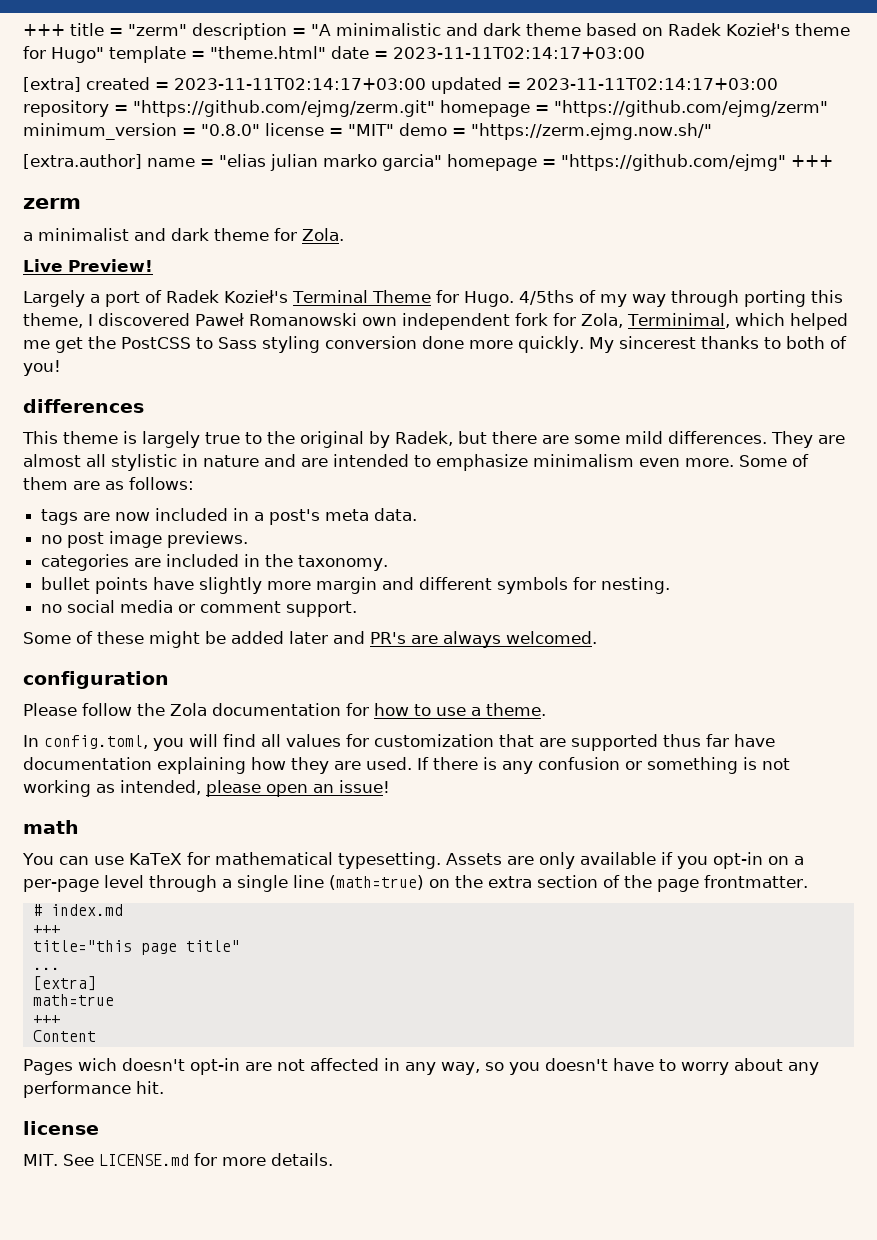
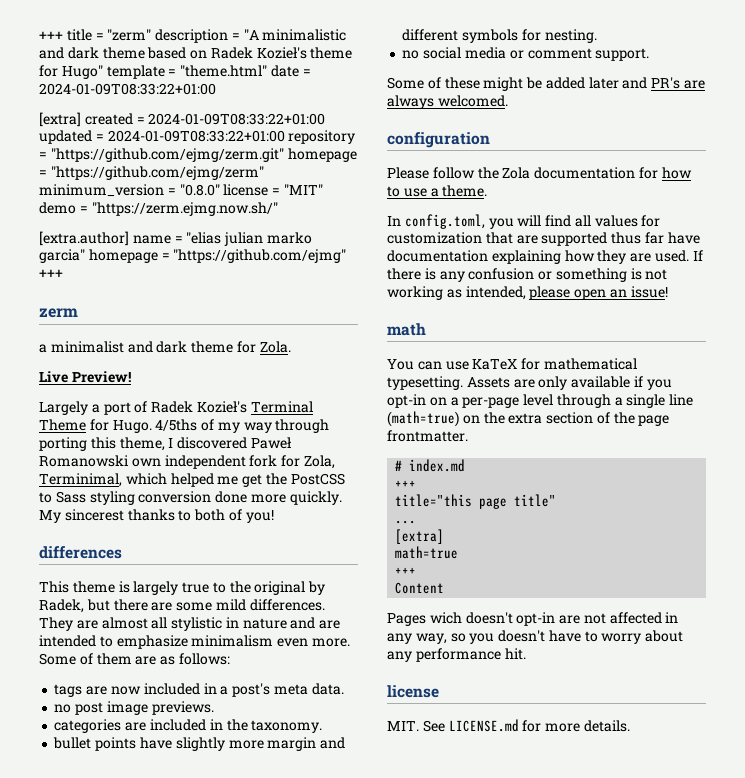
[393,47,645,59] 2023-11-11T02:14:17+03:00 -> [39,83,216,95] 2024-01-09T08:33:22+01:00
[174,78,426,90] 2023-11-11T02:14:17+03:00 -> [148,113,326,125] 2024-01-09T08:33:22+01:00
[526,78,778,90] 2023-11-11T02:14:17+03:00 -> [107,130,285,142] 2024-01-09T08:33:22+01:00

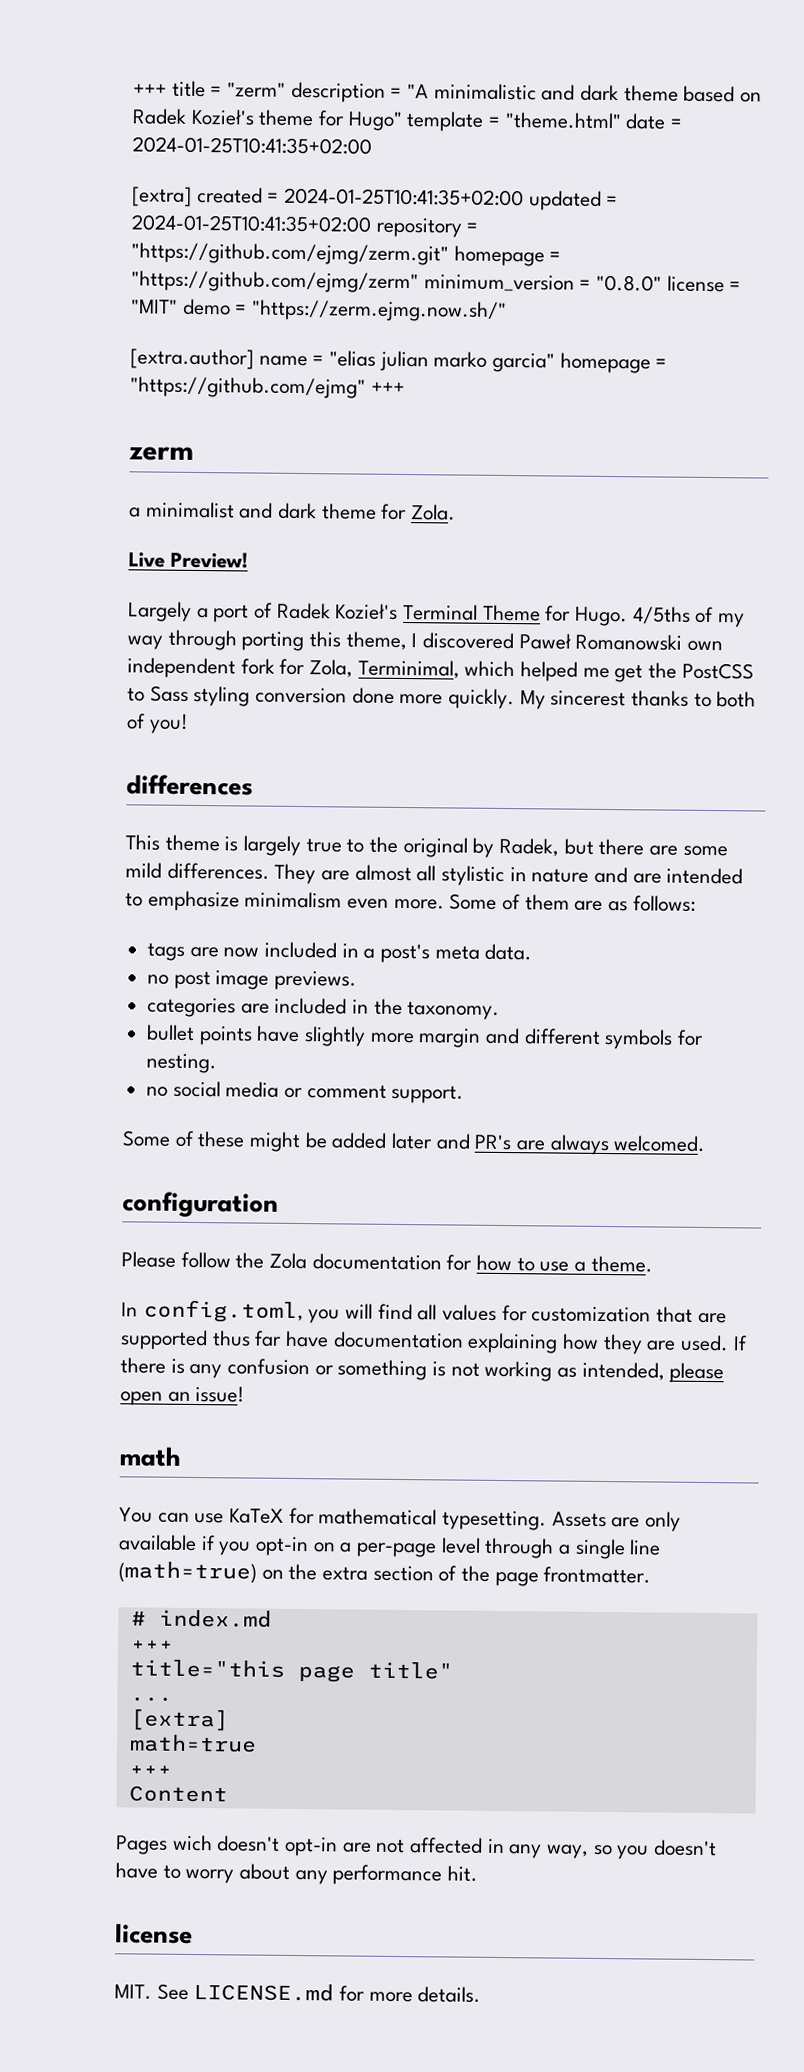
[39,83,216,95] 2024-01-09T08:33:22+01:00 -> [132,136,372,155] 2024-01-25T10:41:35+02:00
[148,113,326,125] 2024-01-09T08:33:22+01:00 -> [284,187,525,207] 2024-01-25T10:41:35+02:00
[107,130,285,142] 2024-01-09T08:33:22+01:00 -> [131,214,372,233] 2024-01-25T10:41:35+02:00

